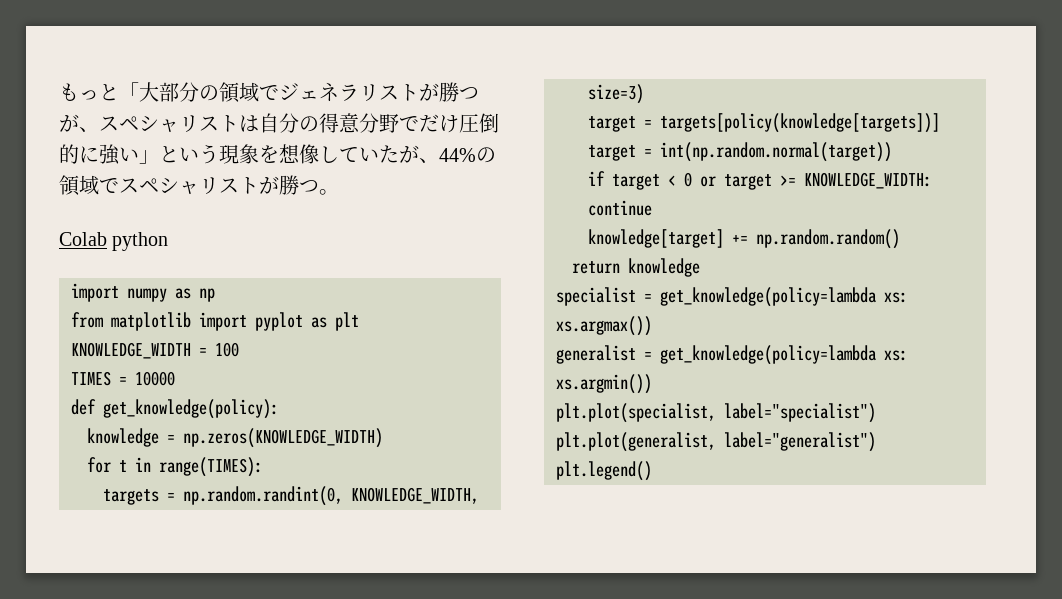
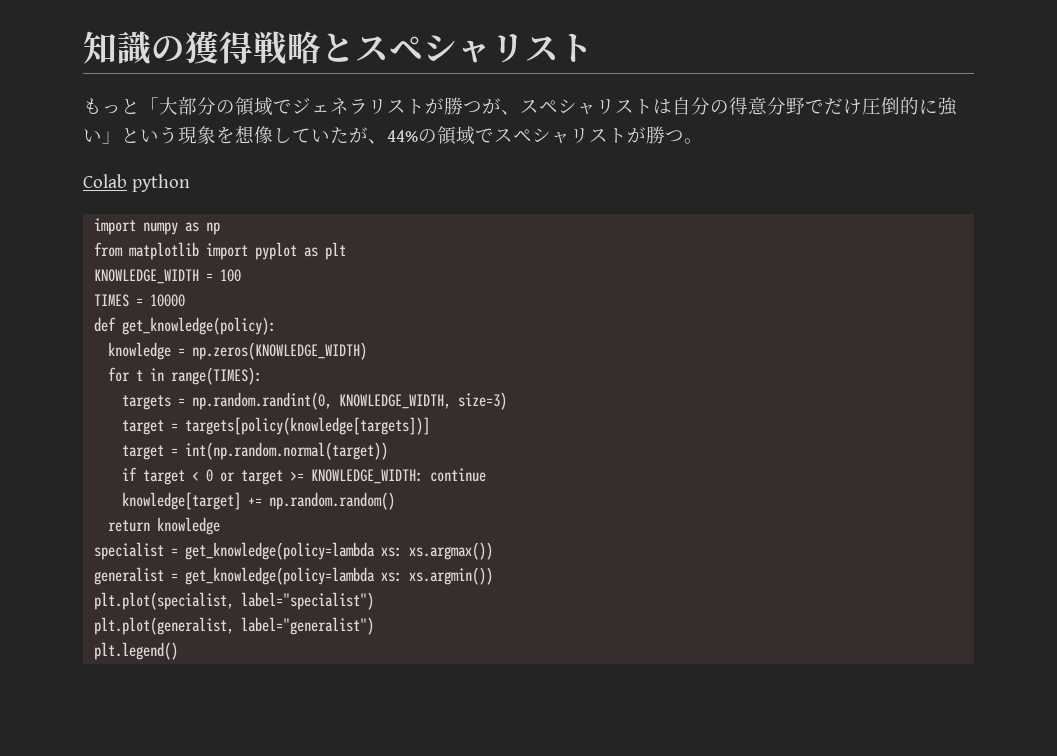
(59, 92) none -> [83,31,593,65] 知識の獲得戦略とスペシャリスト //

